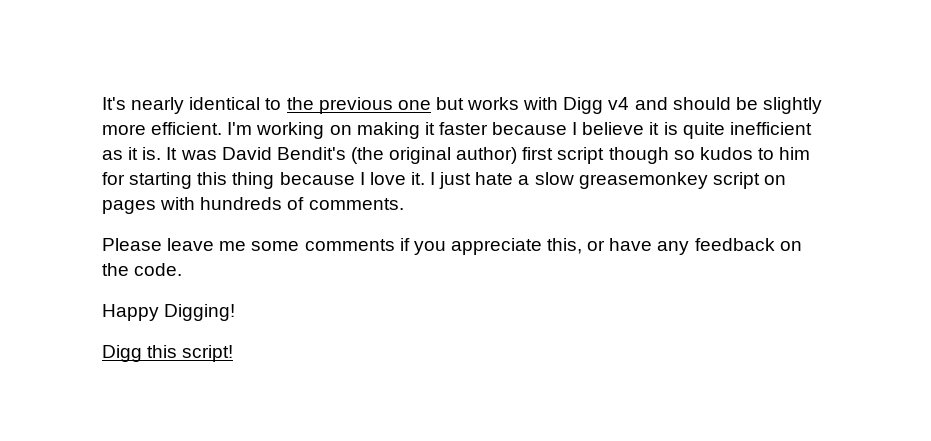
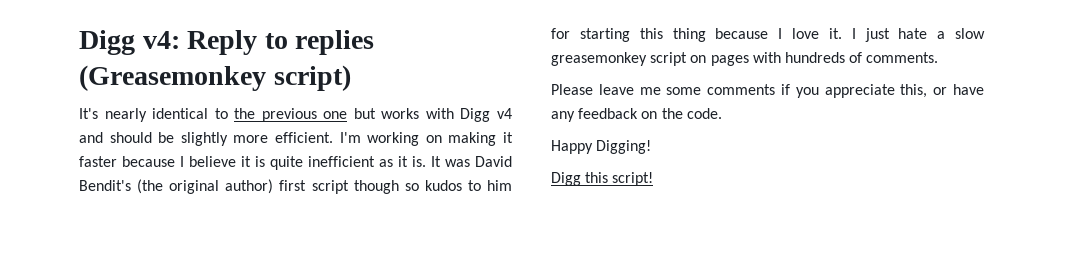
(102, 103) none -> [79,30,375,55] [79,65,351,91] Digg v4: Reply to replies (Greasemonkey script) //

